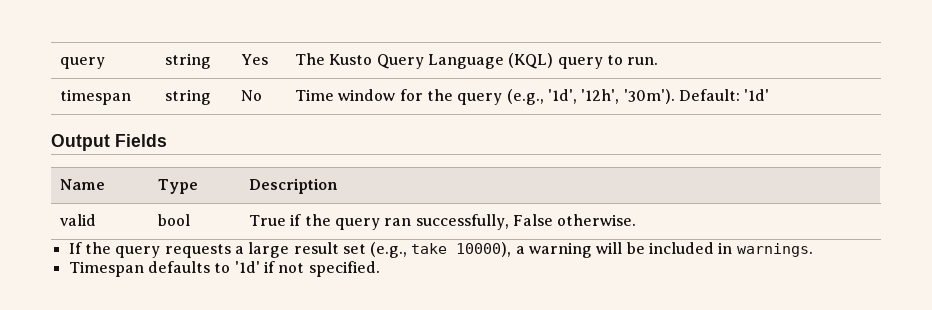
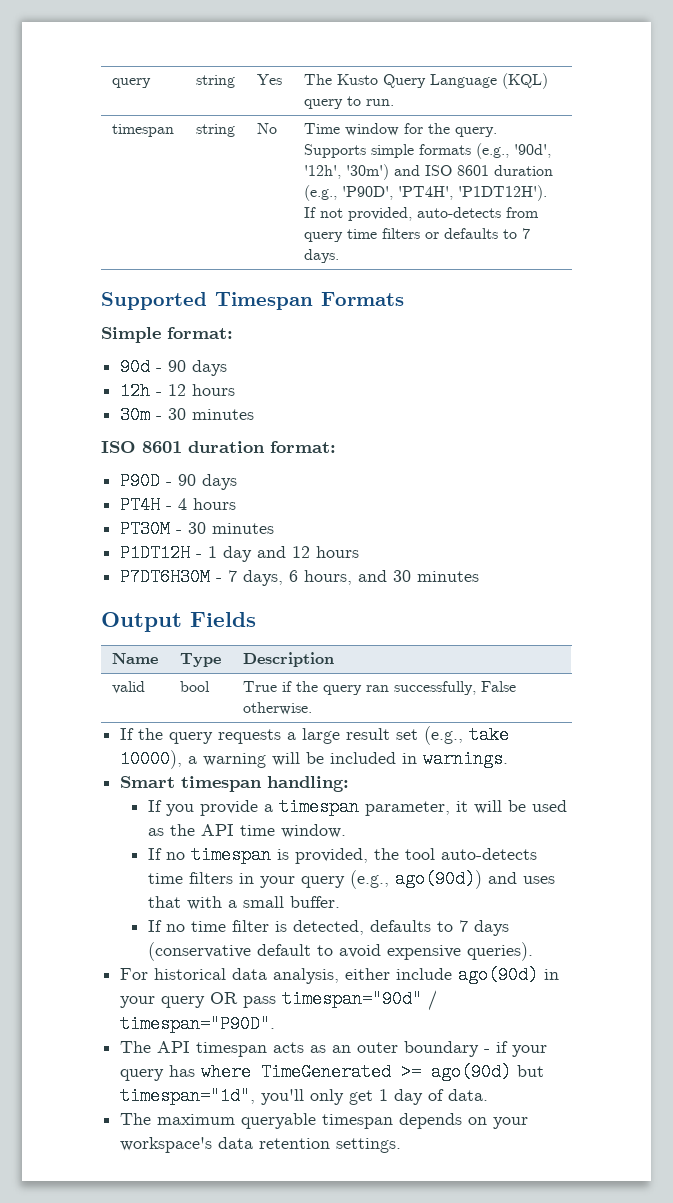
[457,89,770,105] query (e.g., '1d', '12h', '30m'). Default: '1d' -> [454,127,497,137] [303,143,551,159] [303,164,553,180] [303,185,547,201] [303,207,539,221] [303,228,530,242] [303,249,339,263] [101,292,404,310] [101,327,233,343] [120,358,228,376] [120,382,236,400] [120,406,255,424] [101,441,336,453] [120,472,238,490] [120,496,237,514] [120,520,275,538] [120,544,360,562] [120,568,480,586] query. Supports simple formats (e.g., '90d', '12h', '30m') and ISO 8601 duration (e.g., 'P90D', 'PT4H', 'P1DT12H'). If not provided, auto-detects from query time filters or defaults to 7 days. // Supported Timespan Formats // Simple format: // 90d - 90 days // 12h - 12 hours // 30m - 30 minutes // ISO 8601 duration format: // P90D - 90 days // PT4H - 4 hours // PT30M - 30 minutes // P1DT12H - 1 day and 12 hours // P7DT6H30M - 7 days, 6 hours, and 30 minutes
[68,261,380,277] Timespan defaults to '1d' if not specified. -> [120,776,350,792] [147,798,567,816] [147,824,346,838] [147,846,537,864] [147,870,555,889] [147,896,340,910] [147,920,509,936] [147,942,533,961] [120,966,560,984] [120,990,438,1011] [120,1015,276,1033] [120,1041,548,1057] [120,1063,545,1081] [120,1087,489,1105] [120,1113,529,1129] [120,1137,402,1153] Smart timespan handling: // If you provide a timespan parameter, it will be used as the API time window. // If no timespan is provided, the tool auto-detects time filters in your query (e.g., ago(90d)) and uses that with a small buffer. // If no time filter is detected, defaults to 7 days (conservative default to avoid expensive queries). // For historical data analysis, either include ago(90d) in your query OR pass timespan="90d" / timespan="P90D". // The API timespan acts as an outer boundary - if your query has where TimeGenerated >= ago(90d) but timespan="1d", you'll only get 1 day of data. // The maximum queryable timespan depends on your workspace's data retention settings.

